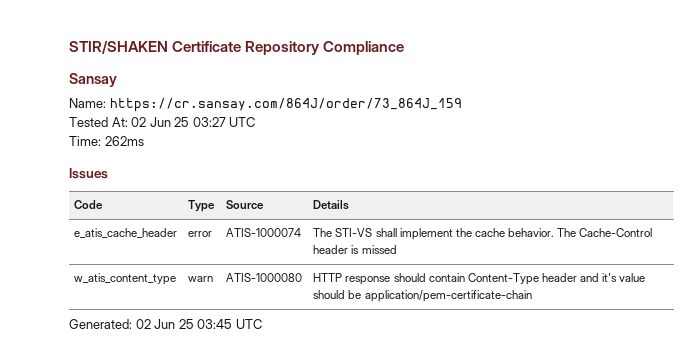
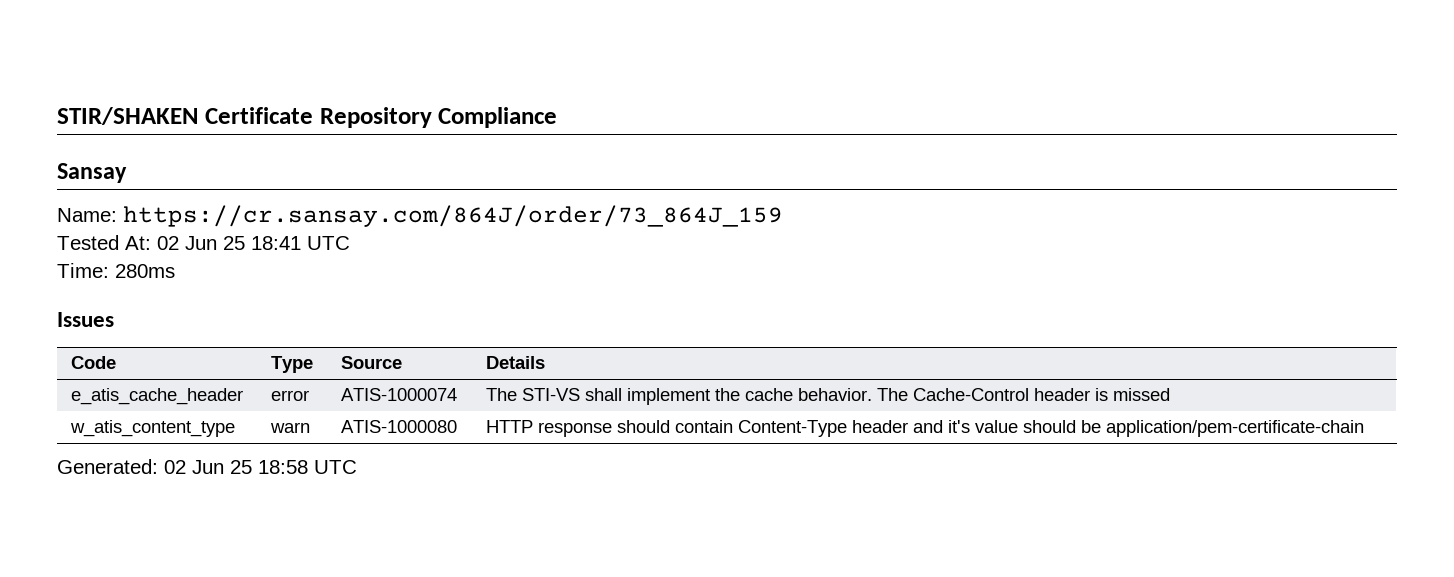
[192,117,226,127] 03:27 -> [251,236,301,250] 18:41
[104,136,144,146] 262ms -> [115,264,175,278] 280ms
[197,319,233,329] 03:45 -> [258,460,308,474] 18:58

